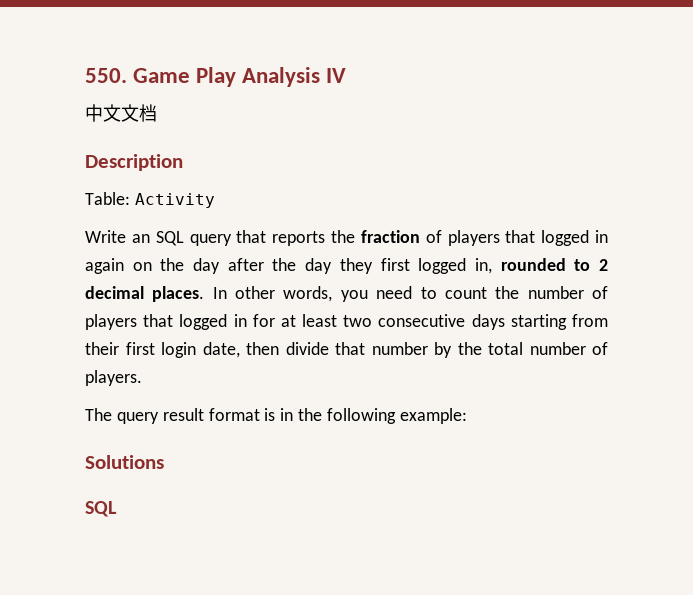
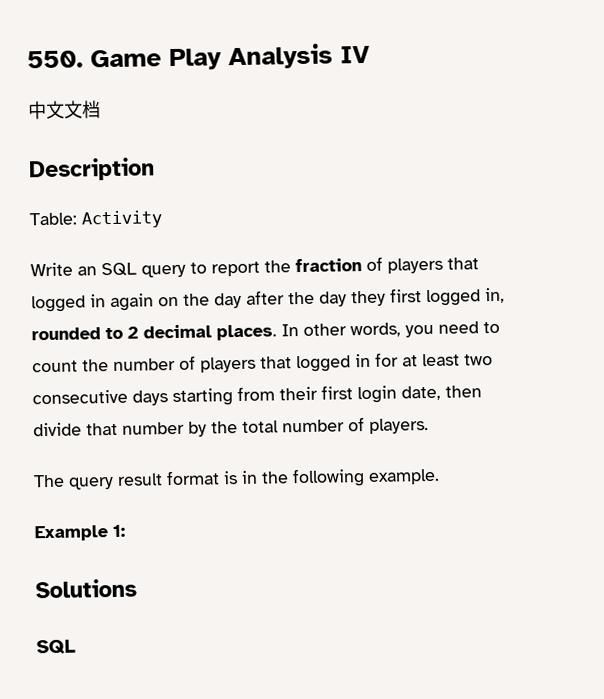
[236,230,326,246] that reports -> [190,261,260,277] to report
[399,408,467,424] example: -> [368,468,440,485] [34,524,125,542] example. // Example 1:

